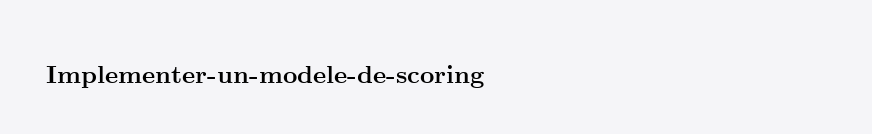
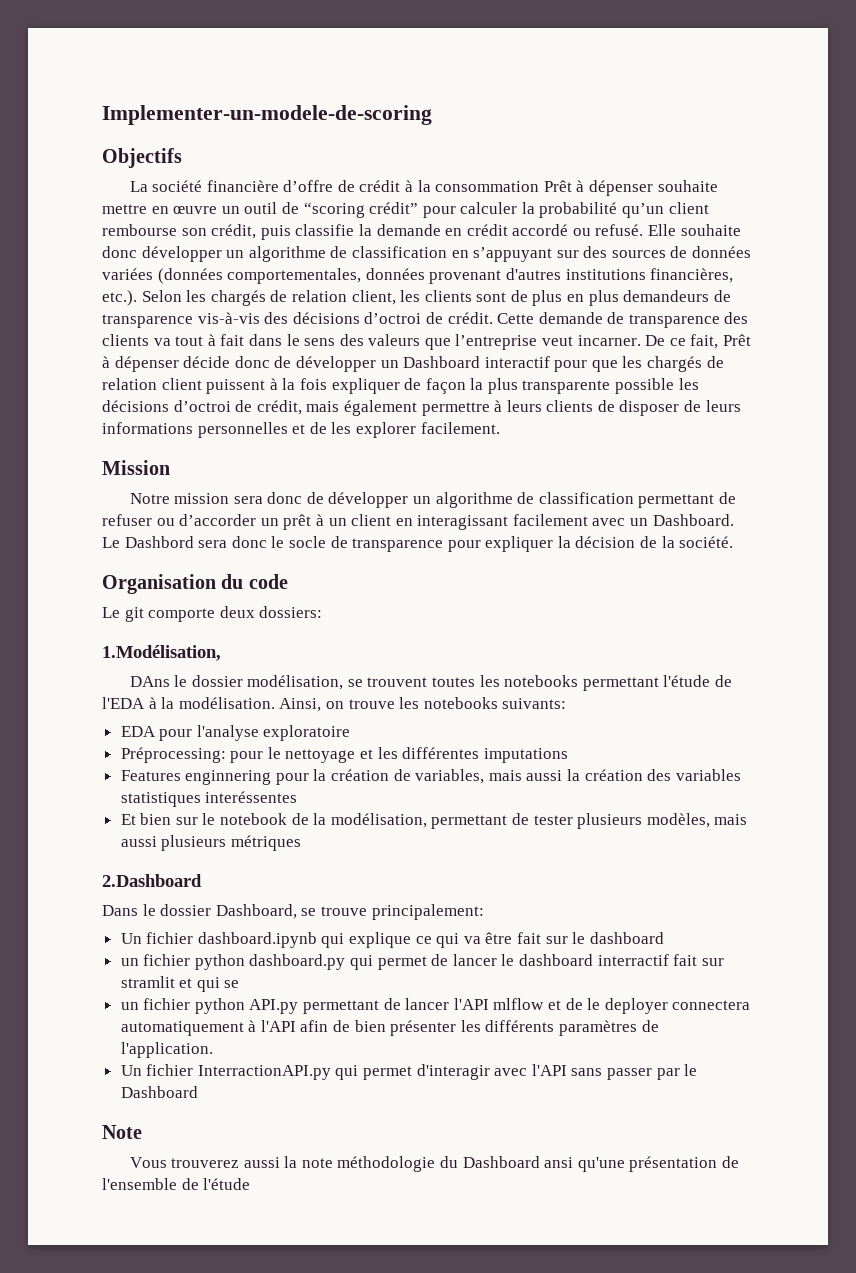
(484, 76) none -> [102,148,182,168] [129,180,718,196] [102,202,709,218] [102,224,741,240] [102,246,752,262] [102,268,734,284] [102,290,731,306] [102,312,749,328] [102,334,752,350] [102,356,724,372] [102,378,699,394] [102,400,741,416] [102,422,500,438] [102,460,170,475] [129,492,737,508] [102,514,734,530] [102,536,734,552] [102,574,288,594] [102,606,323,622] [102,645,221,661] [129,675,733,691] [102,697,567,712] [120,725,351,741] [120,747,568,763] [120,769,741,785] [120,791,298,807] [120,813,748,829] [120,835,301,851] [102,874,202,887] [102,904,484,920] [120,932,664,948] [120,954,724,970] [120,976,240,992] [120,998,751,1014] [120,1020,659,1036] [120,1042,213,1058] [120,1064,698,1080] [120,1086,198,1098] [102,1125,142,1139] [129,1156,740,1172] [102,1178,251,1190] // Objectifs // La société financière d’offre de crédit à la consommation Prêt à dépenser souhaite mettre en œuvre un outil de “scoring crédit” pour calculer la probabilité qu’un client rembourse son crédit, puis classifie la demande en crédit accordé ou refusé. Elle souhaite donc développer un algorithme de classification en s’appuyant sur des sources de données variées (données comportementales, données provenant d'autres institutions financières, etc.). Selon les chargés de relation client, les clients sont de plus en plus demandeurs de transparence vis-à-vis des décisions d’octroi de crédit. Cette demande de transparence des clients va tout à fait dans le sens des valeurs que l’entreprise veut incarner. De ce fait, Prêt à dépenser décide donc de développer un Dashboard interactif pour que les chargés de relation client puissent à la fois expliquer de façon la plus transparente possible les décisions d’octroi de crédit, mais également permettre à leurs clients de disposer de leurs informations personnelles et de les explorer facilement. // Mission // Notre mission sera donc de développer un algorithme de classification permettant de refuser ou d’accorder un prêt à un client en interagissant facilement avec un Dashboard. Le Dashbord sera donc le socle de transparence pour expliquer la décision de la société. // Organisation du code // Le git comporte deux dossiers: // 1.Modélisation, // DAns le dossier modélisation, se trouvent toutes les notebooks permettant l'étude de l'EDA à la modélisation. Ainsi, on trouve les notebooks suivants: // EDA pour l'analyse exploratoire // Préprocessing: pour le nettoyage et les différentes imputations // Features enginnering pour la création de variables, mais aussi la création des variables statistiques interéssentes // Et bien sur le notebook de la modélisation, permettant de tester plusieurs modèles, mais aussi plusieurs métriques // 2.Dashboard // Dans le dossier Dashboard, se trouve principalement: // Un fichier dashboard.ipynb qui explique ce qui va être fait sur le dashboard // un fichier python dashboard.py qui permet de lancer le dashboard interractif fait sur stramlit et qui se // un fichier python API.py permettant de lancer l'API mlflow et de le deployer connectera automatiquement à l'API afin de bien présenter les différents paramètres de l'application. // Un fichier InterractionAPI.py qui permet d'interagir avec l'API sans passer par le Dashboard // Note // Vous trouverez aussi la note méthodologie du Dashboard ansi qu'une présentation de l'ensemble de l'étude

